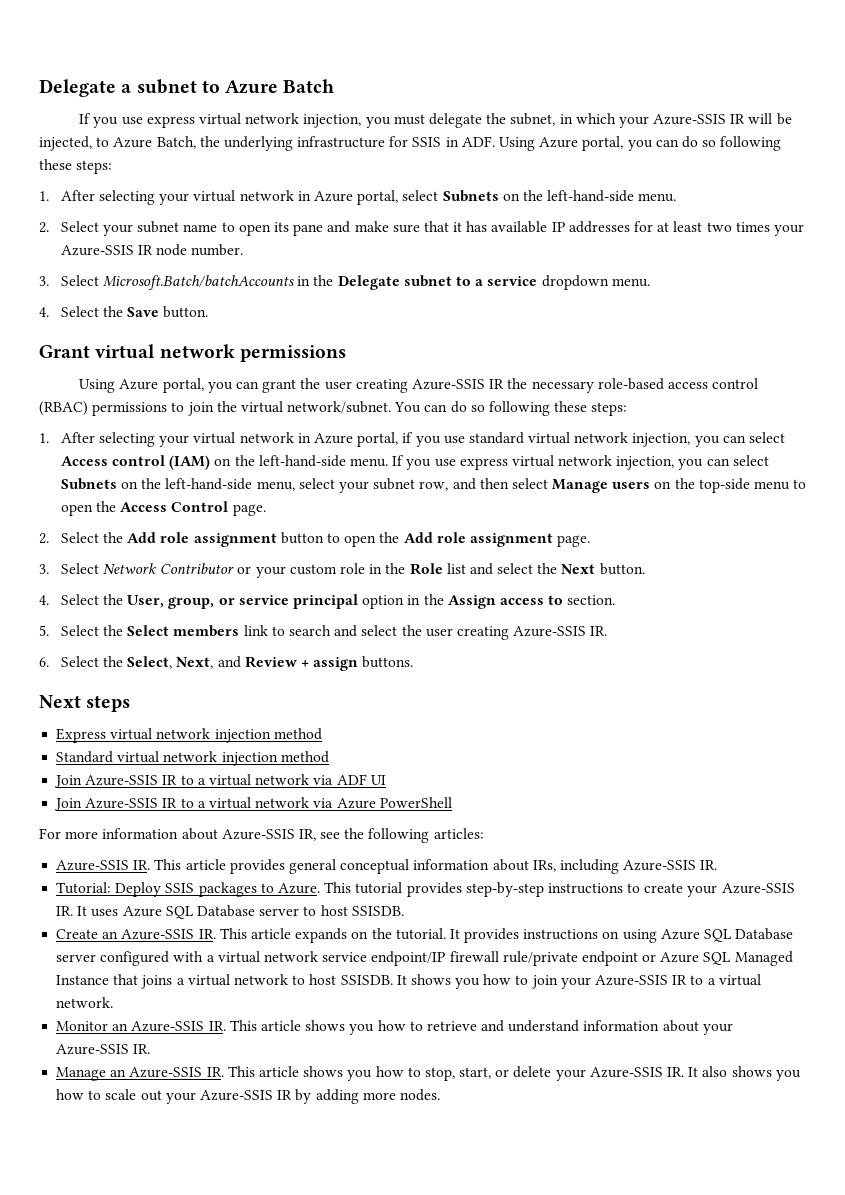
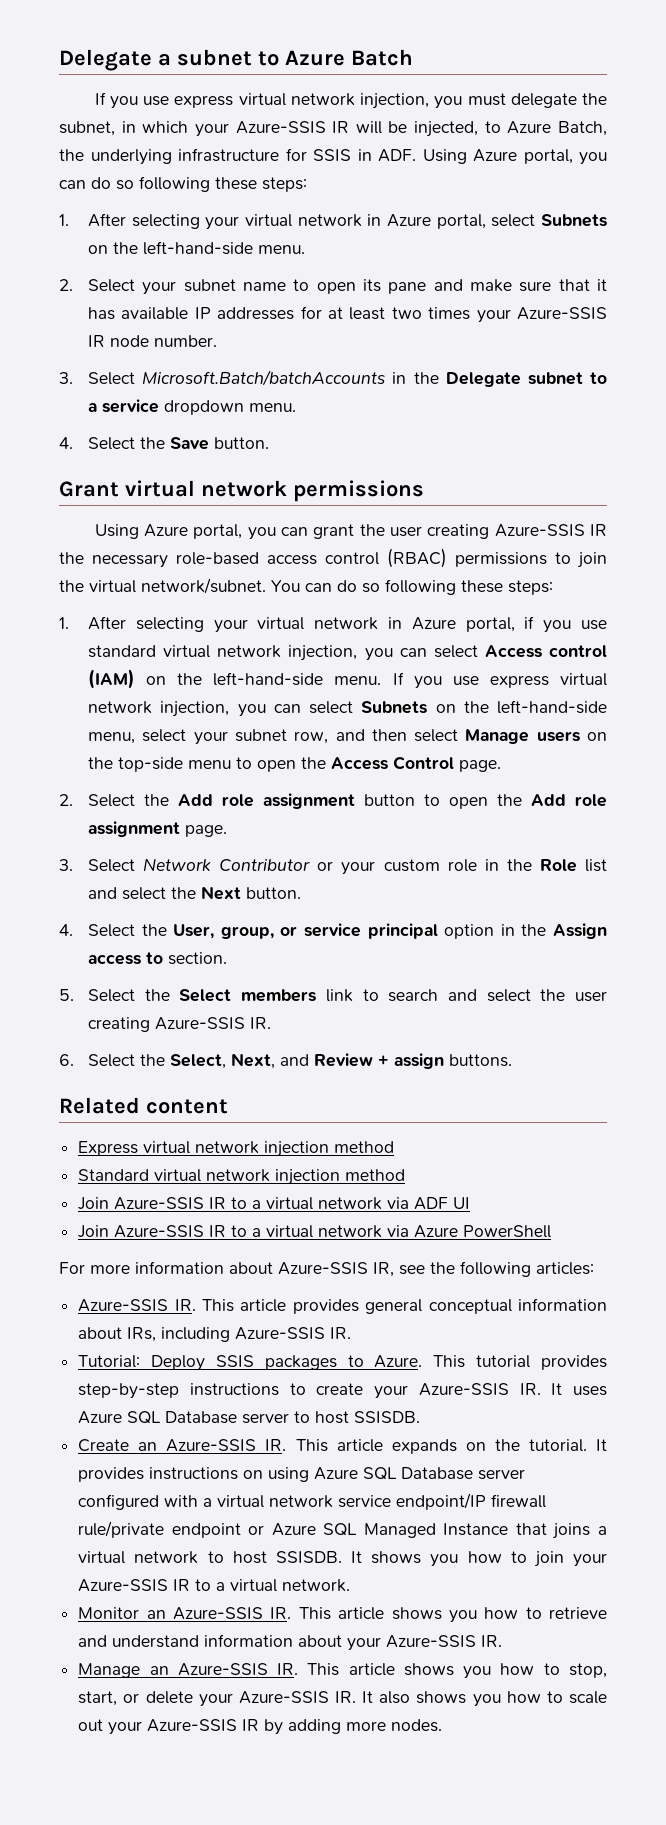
[39,695,131,712] Next steps -> [59,1097,228,1114] Related content

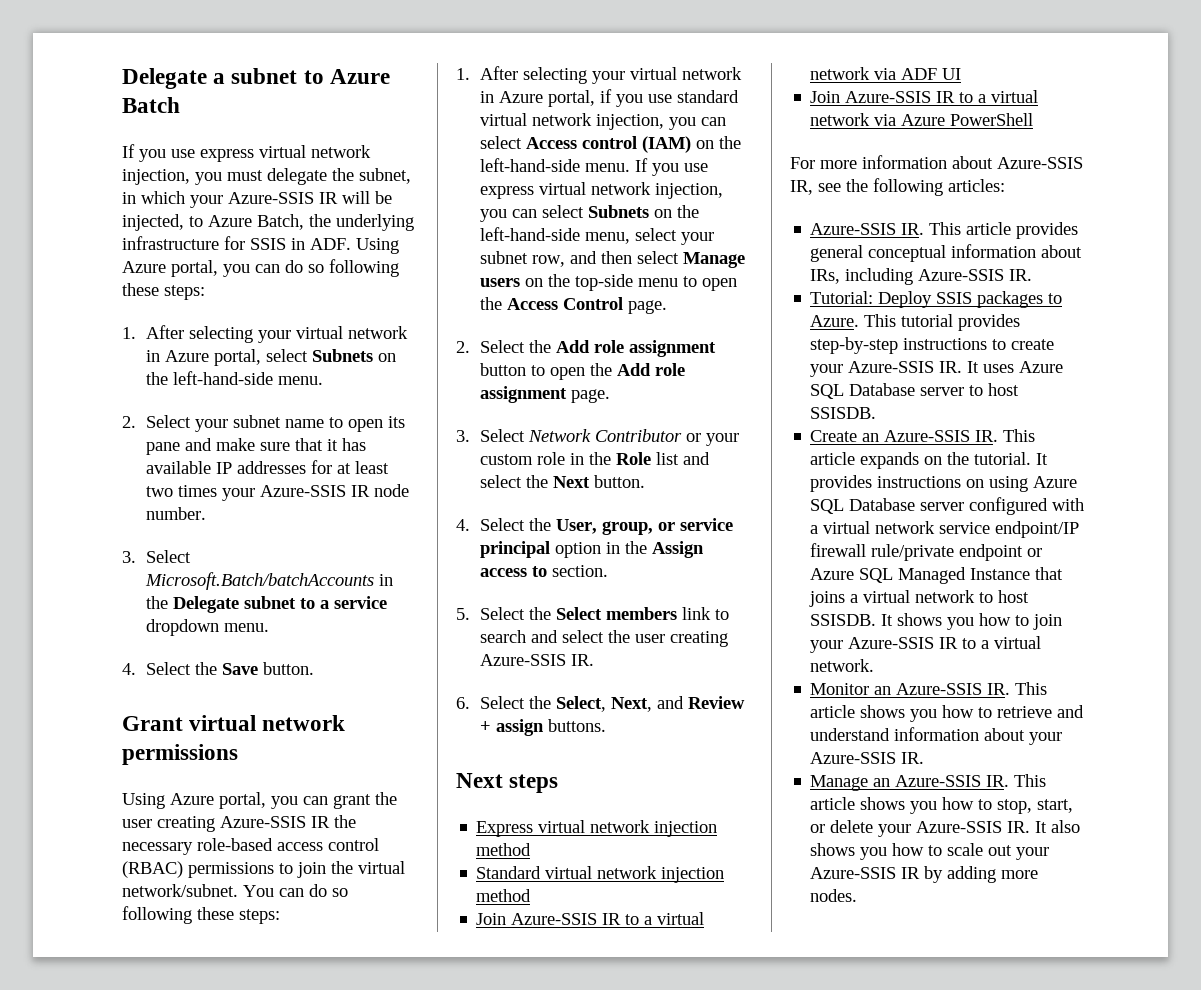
[59,1097,228,1114] Related content -> [456,773,559,793] Next steps

